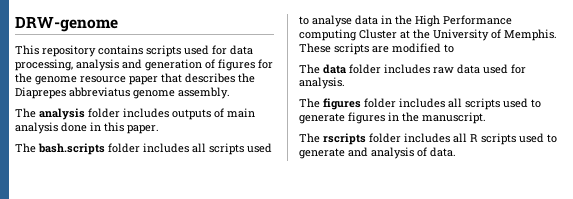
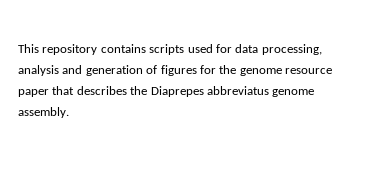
[15,16,118,32] DRW-genome // -> (18, 48) none
[15,108,255,120] [15,122,159,134] [15,143,272,155] [299,15,512,27] [299,29,557,41] [299,43,454,55] [299,64,526,74] [299,77,345,89] [299,98,541,110] [299,112,486,124] [299,133,557,145] [299,147,456,159] // The analysis folder includes outputs of main analysis done in this paper. // The bash.scripts folder includes all scripts used to analyse data in the High Performance computing Cluster at the University of Memphis. These scripts are modified to // The data folder includes raw data used for analysis. // The figures folder includes all scripts used to generate figures in the manuscript. // The rscripts folder includes all R scripts used to generate and analysis of data. -> (69, 112) none

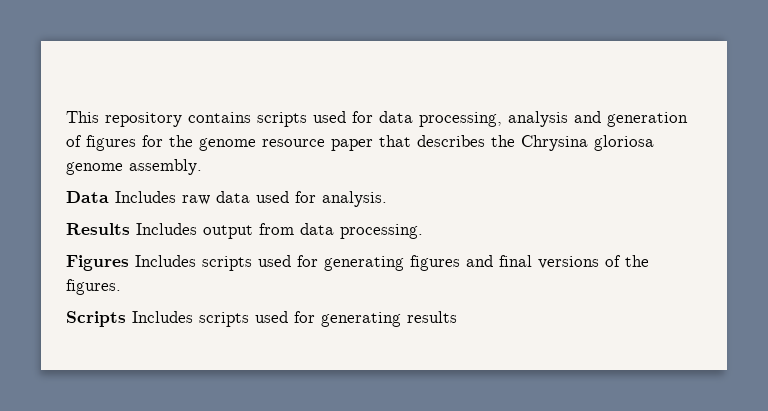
[150,86,269,97] Diaprepes abbreviatus -> [521,135,654,151] Chrysina gloriosa
(69, 112) none -> [66,191,387,207] [66,223,423,239] [66,255,649,271] [66,279,121,295] [66,311,457,327] // Data Includes raw data used for analysis. // Results Includes output from data processing. // Figures Includes scripts used for generating figures and final versions of the figures. // Scripts Includes scripts used for generating results

